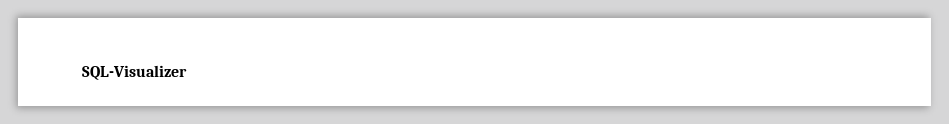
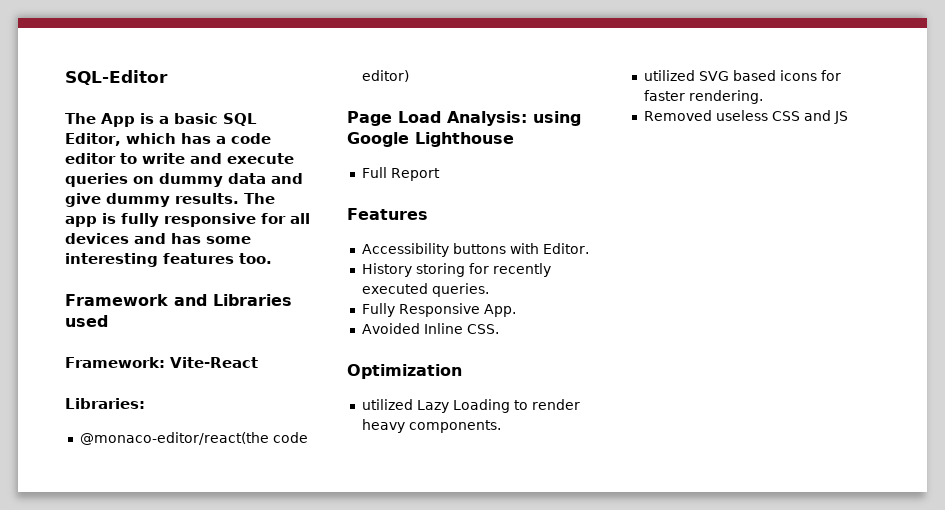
[82,65,187,80] SQL-Visualizer -> [65,70,168,85] [65,113,257,127] [65,133,271,146] [65,153,294,164] [65,173,303,187] [65,193,275,207] [65,213,310,227] [65,233,251,244] [65,253,272,267] [65,294,292,306] [65,315,108,327] [65,357,258,368] [65,398,145,409] [79,432,308,445] [361,70,409,82] [347,111,581,126] [347,132,514,147] [361,167,440,181] [347,208,428,220] [361,243,589,257] [361,263,551,277] [361,283,489,297] [361,303,516,317] [361,323,499,334] [347,364,462,379] [361,399,580,413] [361,419,501,433] [643,70,841,81] [643,90,763,104] [643,110,848,124] SQL-Editor // The App is a basic SQL Editor, which has a code editor to write and execute queries on dummy data and give dummy results. The app is fully responsive for all devices and has some interesting features too. // Framework and Libraries used // Framework: Vite-React // Libraries: // @monaco-editor/react(the code editor) // Page Load Analysis: using Google Lighthouse // Full Report // Features // Accessibility buttons with Editor. // History storing for recently executed queries. // Fully Responsive App. // Avoided Inline CSS. // Optimization // utilized Lazy Loading to render heavy components. // utilized SVG based icons for faster rendering. // Removed useless CSS and JS

